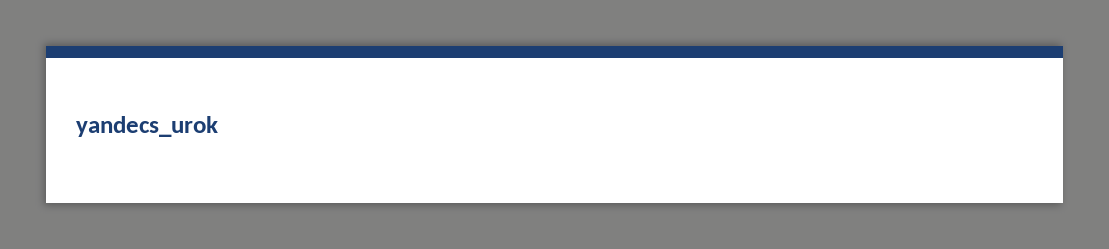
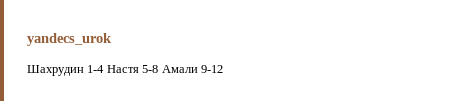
(218, 126) none -> [27,65,223,76] // Шахрудин 1-4 Настя 5-8 Амали 9-12

